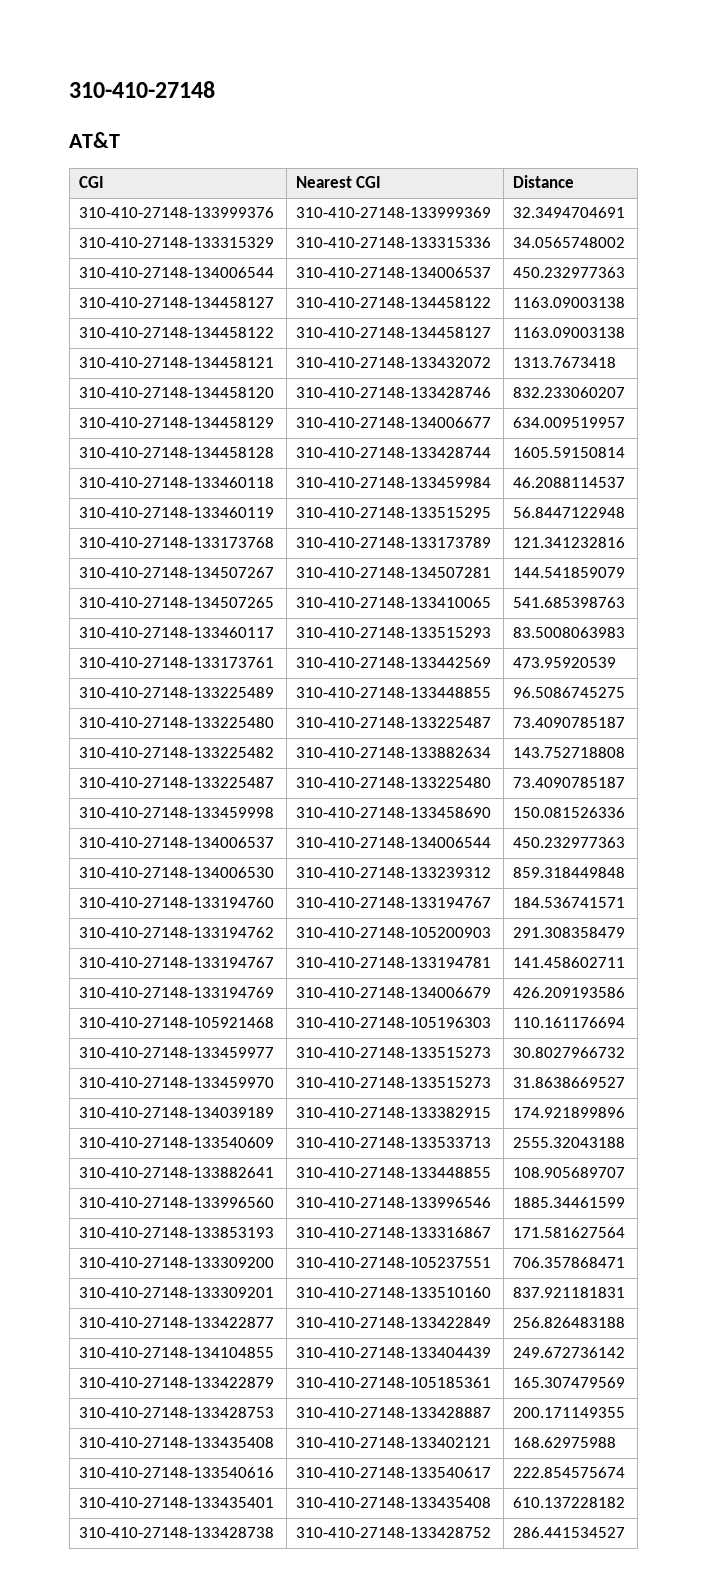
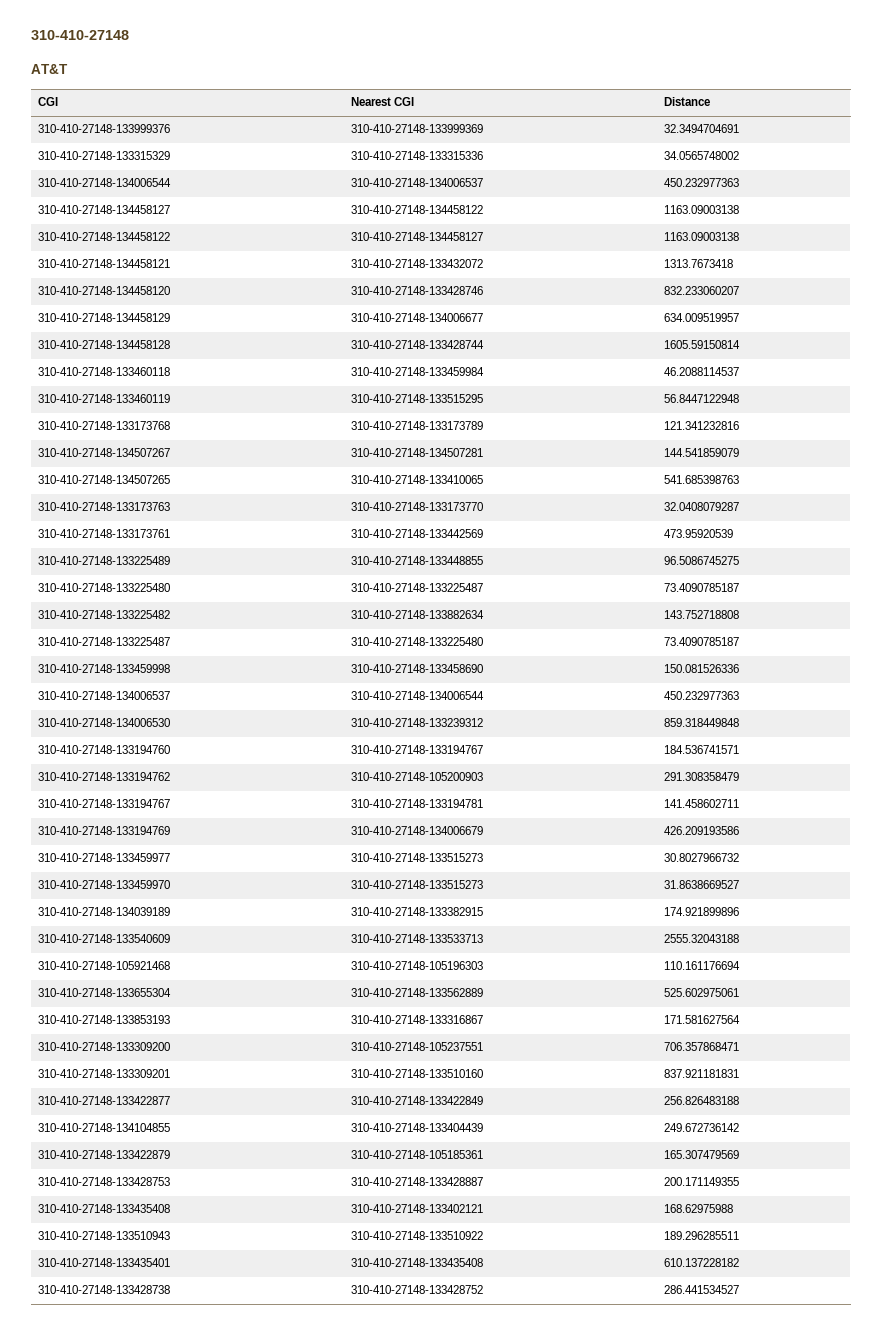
[78,627,274,638] [295,627,491,638] [512,627,625,638] 310-410-27148-133460117 | 310-410-27148-133515293 | 83.5008063983 -> [38,502,171,511] [351,502,484,511] [664,502,740,511] 310-410-27148-133173763 | 310-410-27148-133173770 | 32.0408079287
[78,1017,274,1028] [295,1017,491,1028] [512,1017,625,1028] // 310-410-27148-105921468 | 310-410-27148-105196303 | 110.161176694 -> (740, 830) none
[78,1167,274,1178] [295,1167,491,1178] [512,1167,625,1178] [78,1197,274,1208] [295,1197,491,1208] [512,1197,625,1208] 310-410-27148-133882641 | 310-410-27148-133448855 | 108.905689707 // 310-410-27148-133996560 | 310-410-27148-133996546 | 1885.34461599 -> [38,961,171,970] [351,961,484,970] [664,961,741,970] [38,988,172,997] [351,988,484,997] [664,988,740,997] 310-410-27148-105921468 | 310-410-27148-105196303 | 110.161176694 // 310-410-27148-133655304 | 310-410-27148-133562889 | 525.602975061
[78,1467,274,1478] [295,1467,491,1478] [512,1467,625,1478] 310-410-27148-133540616 | 310-410-27148-133540617 | 222.854575674 -> [38,1231,171,1240] [351,1231,484,1240] [664,1231,740,1240] 310-410-27148-133510943 | 310-410-27148-133510922 | 189.296285511

